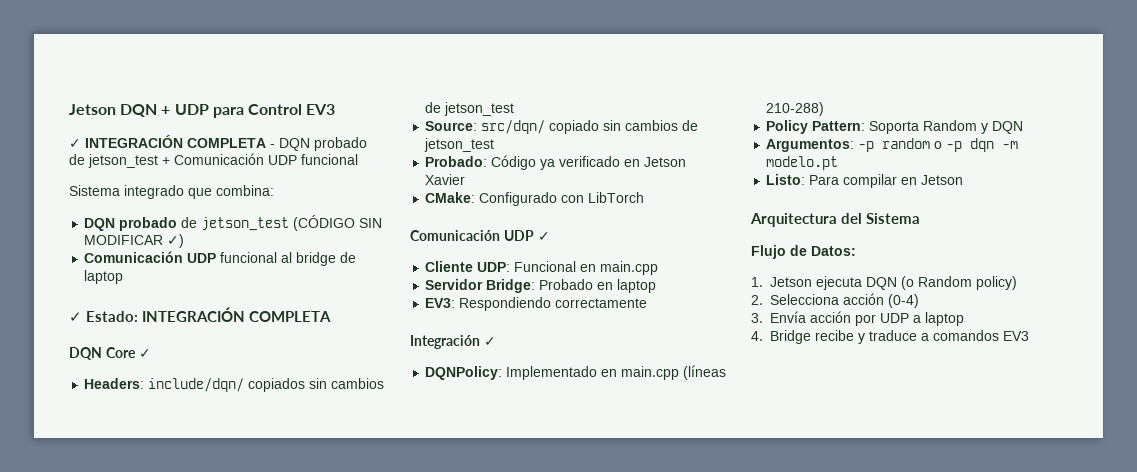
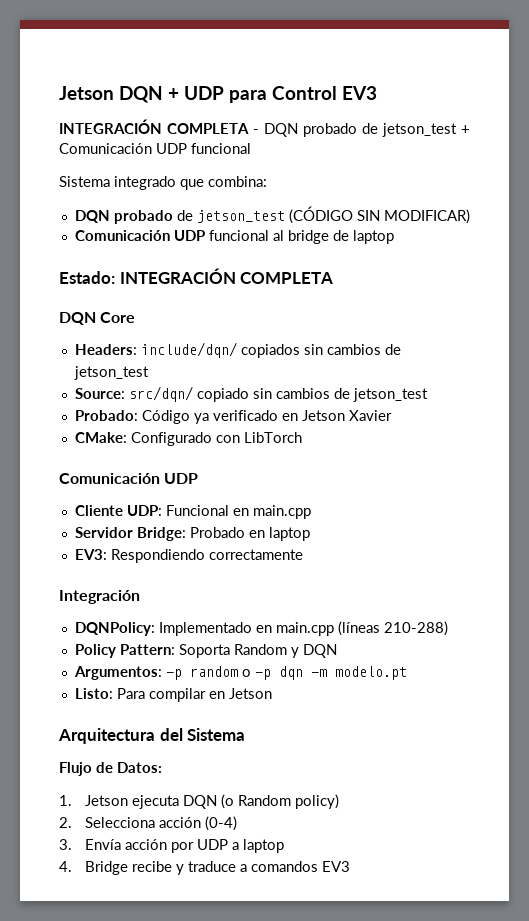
[69,139,81,148] ✓ -> (377, 93) none
[84,234,185,248] MODIFICAR ✓) -> [383,209,470,224] MODIFICAR)
[69,312,82,322] ✓ -> (394, 237) none
[138,349,151,358] ✓ -> (136, 317) none
[537,232,550,241] ✓ -> (199, 478) none
[483,337,496,346] ✓ -> (140, 597) none

